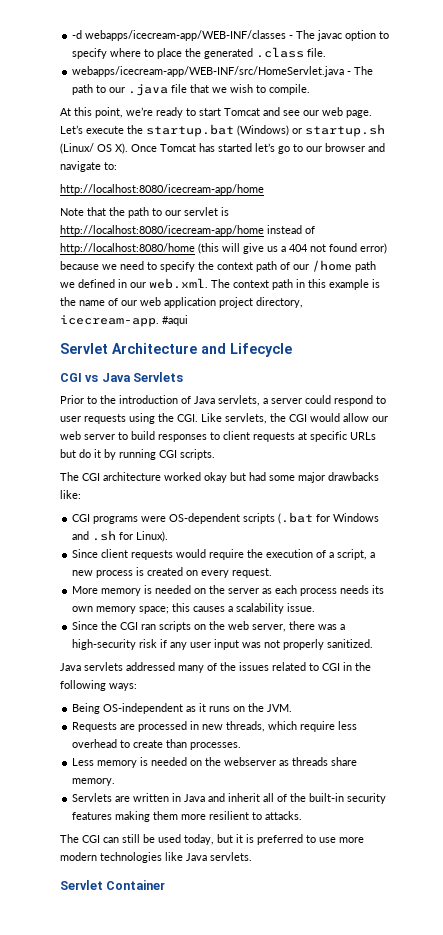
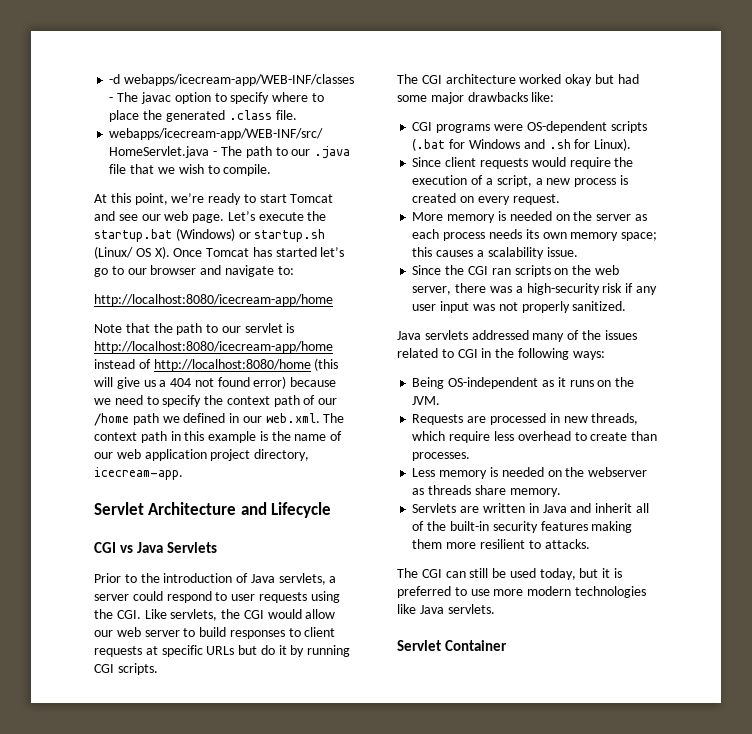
[162,315,188,326] #aqui -> (183, 473) none

